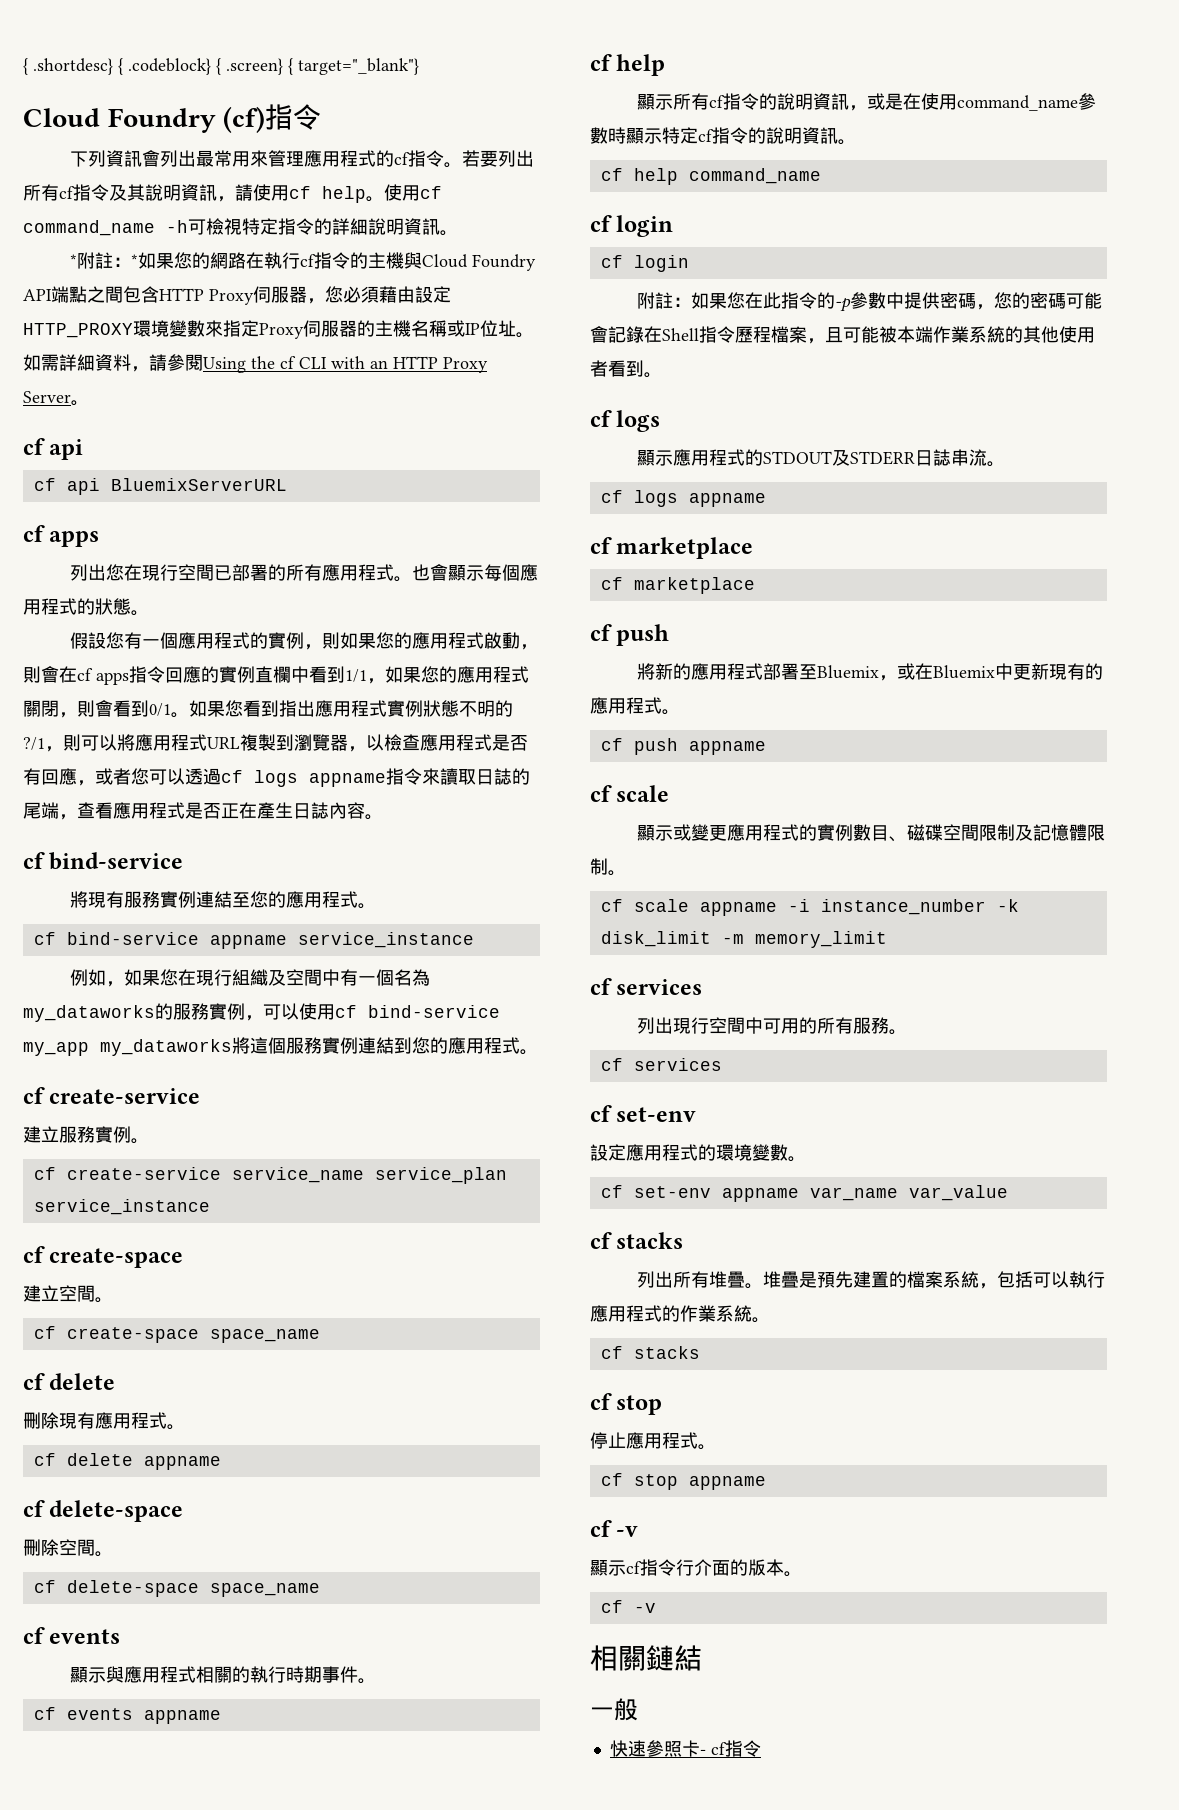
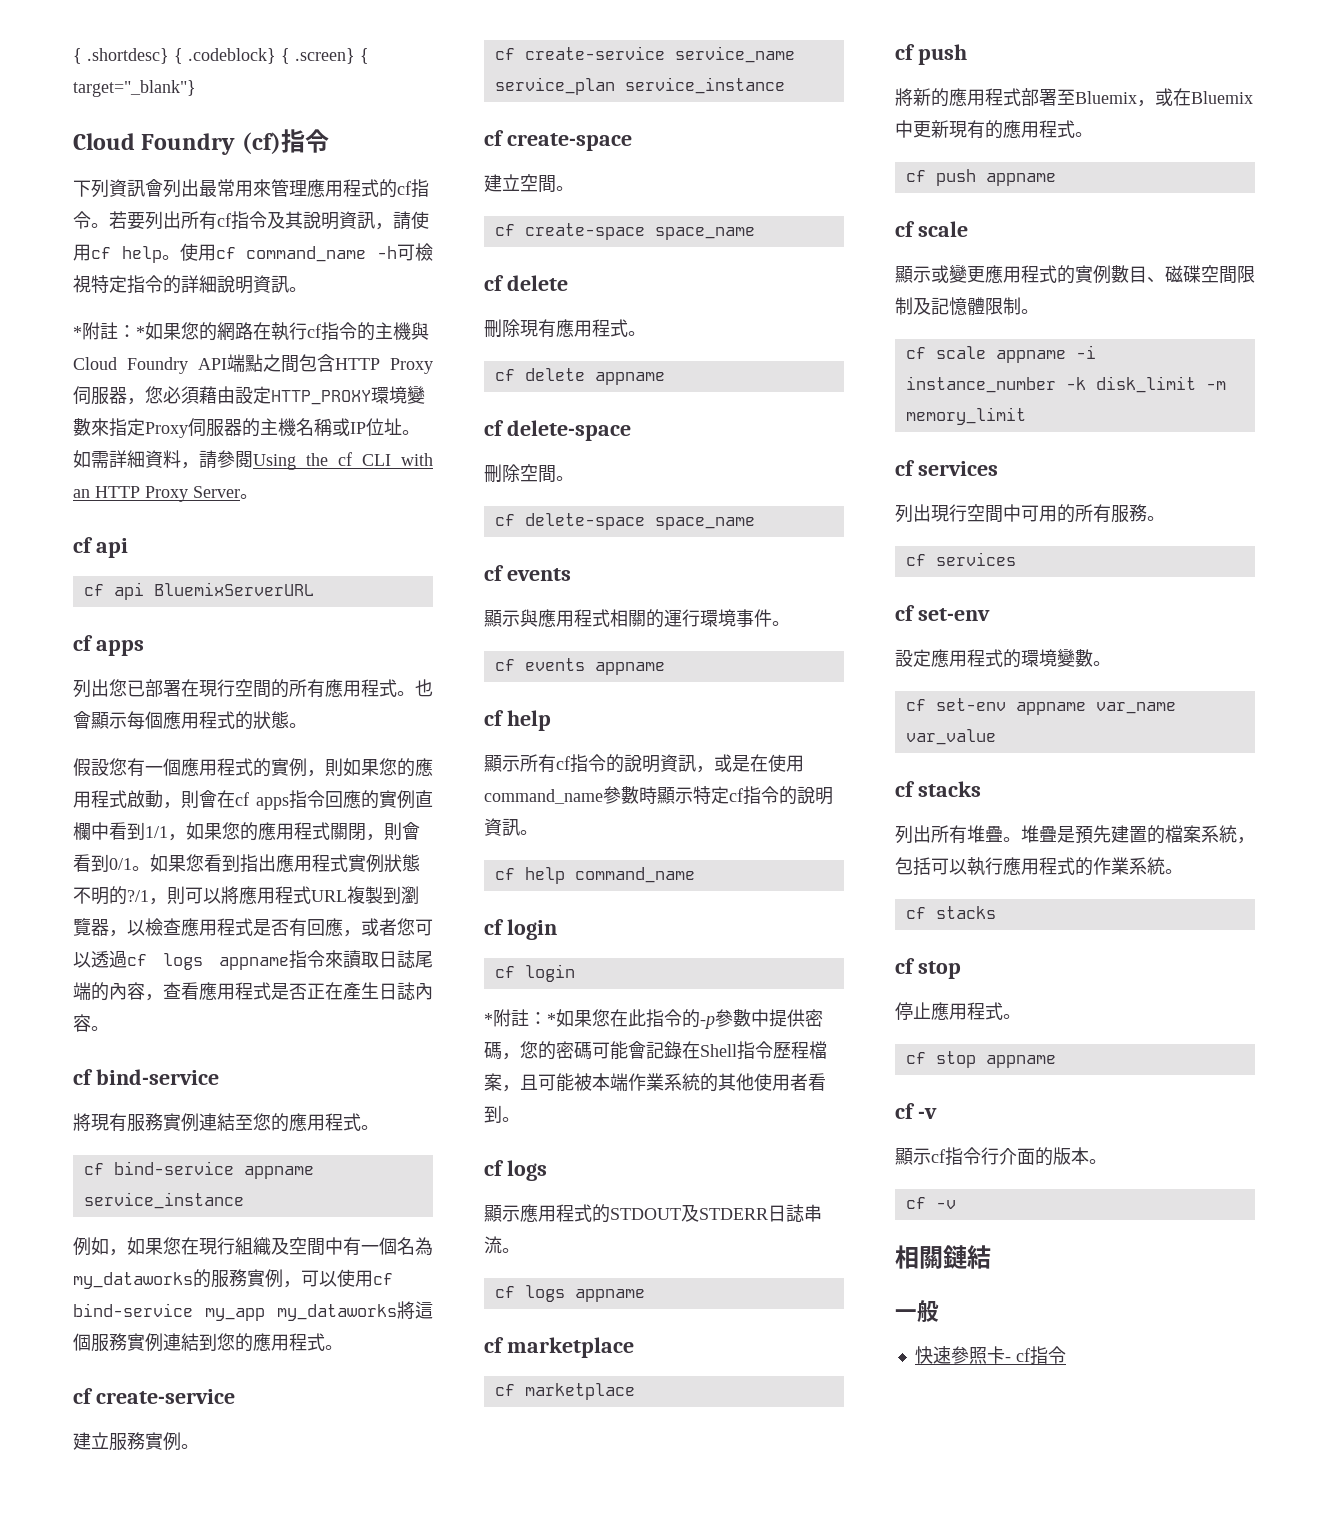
(124, 572) none -> [127,679,181,697] 已部署
[213,564,268,581] 已部署 -> (271, 689) none
[512,768,530,785] [23,802,59,819] 的尾端 -> [415,951,433,968] [73,982,145,1001] 尾端的內容
[249,1666,322,1683] 執行時期 -> [664,609,736,627] 運行環境
[636,292,691,309] 附註： -> [484,1009,556,1027] *附註：*

